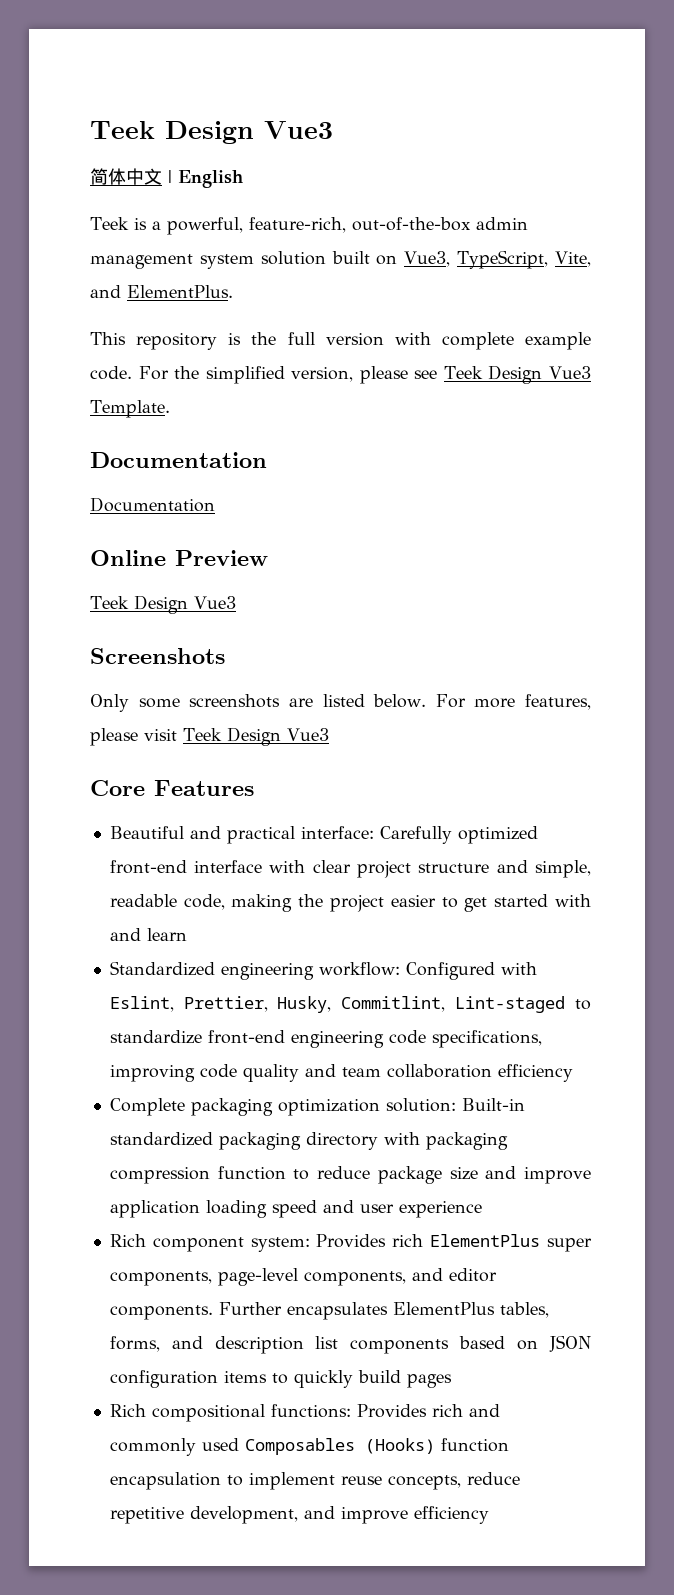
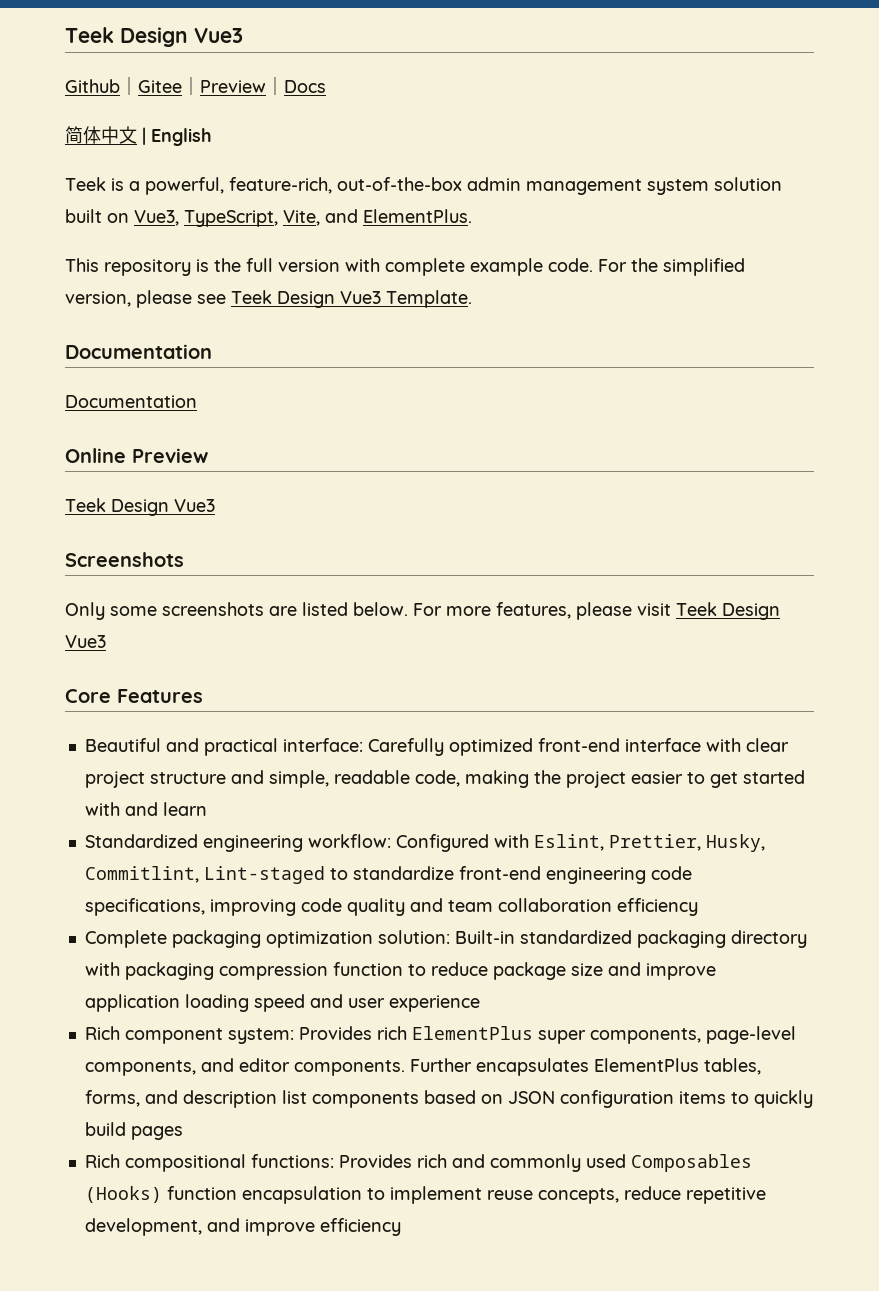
[90,121,333,144] Teek Design Vue3 -> [65,27,243,47] [65,77,326,96] Teek Design Vue3 // Github｜Gitee｜Preview｜Docs

